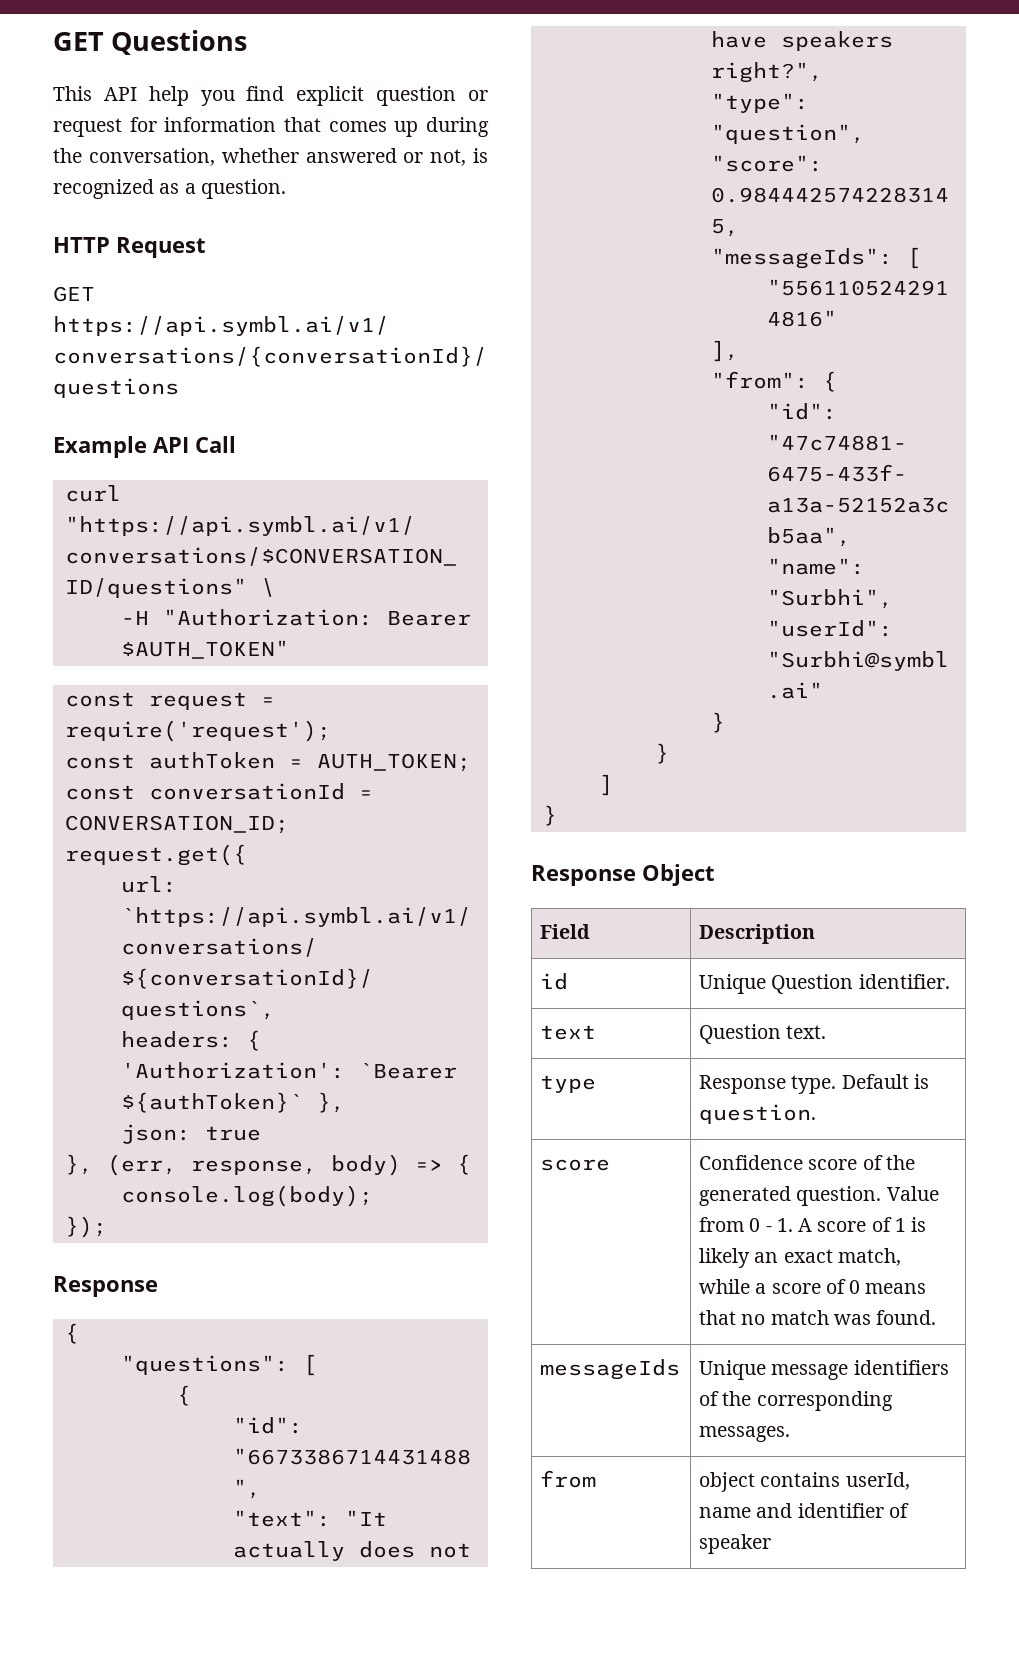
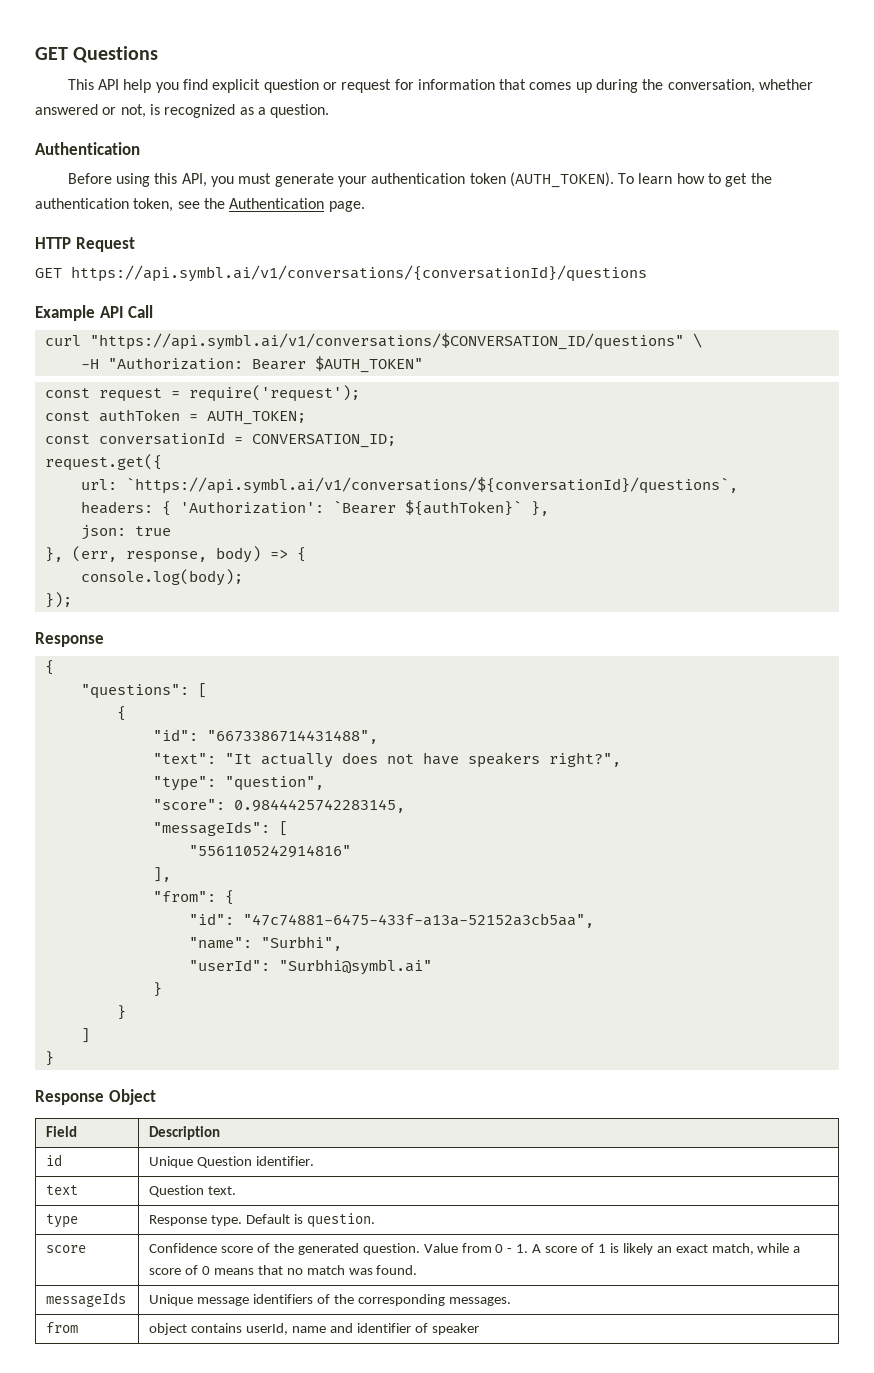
(286, 189) none -> [35,142,140,155] [67,172,772,188] [35,198,365,212] // Authentication // Before using this API, you must generate your authentication token (AUTH_TOKEN). To learn how to get the authentication token, see the Authentication page.

